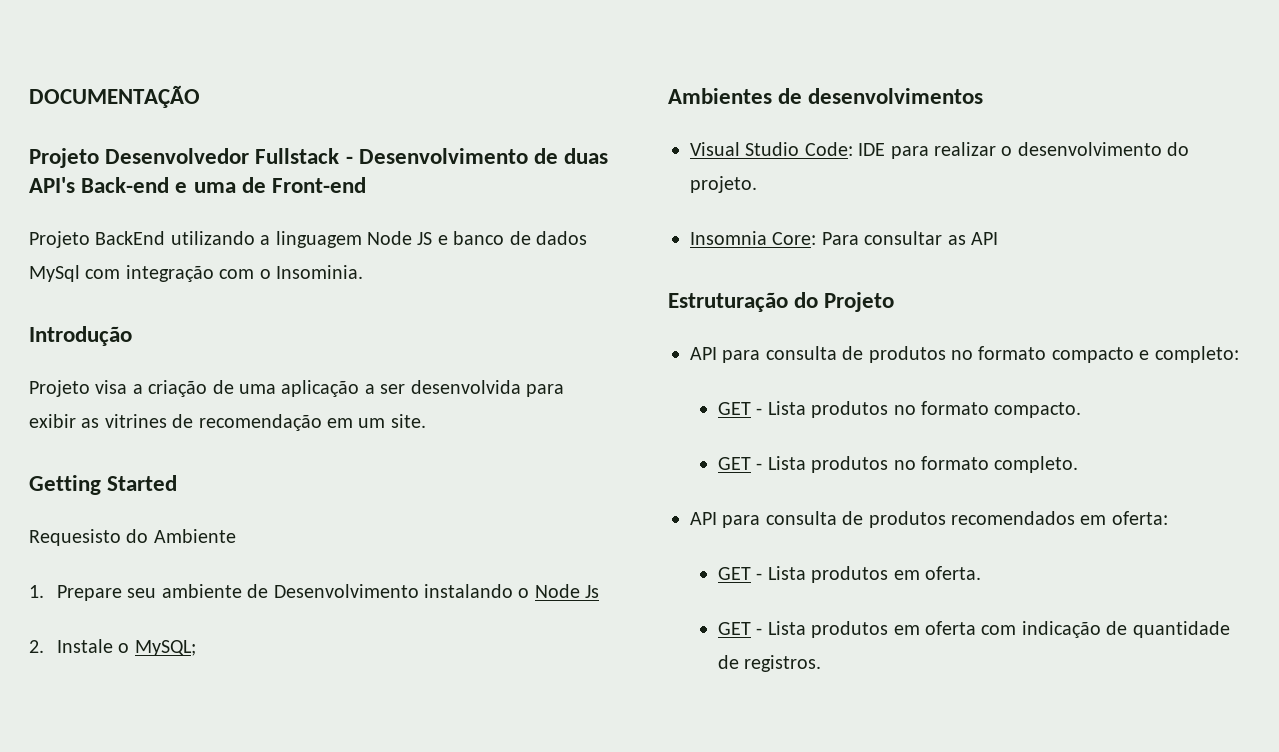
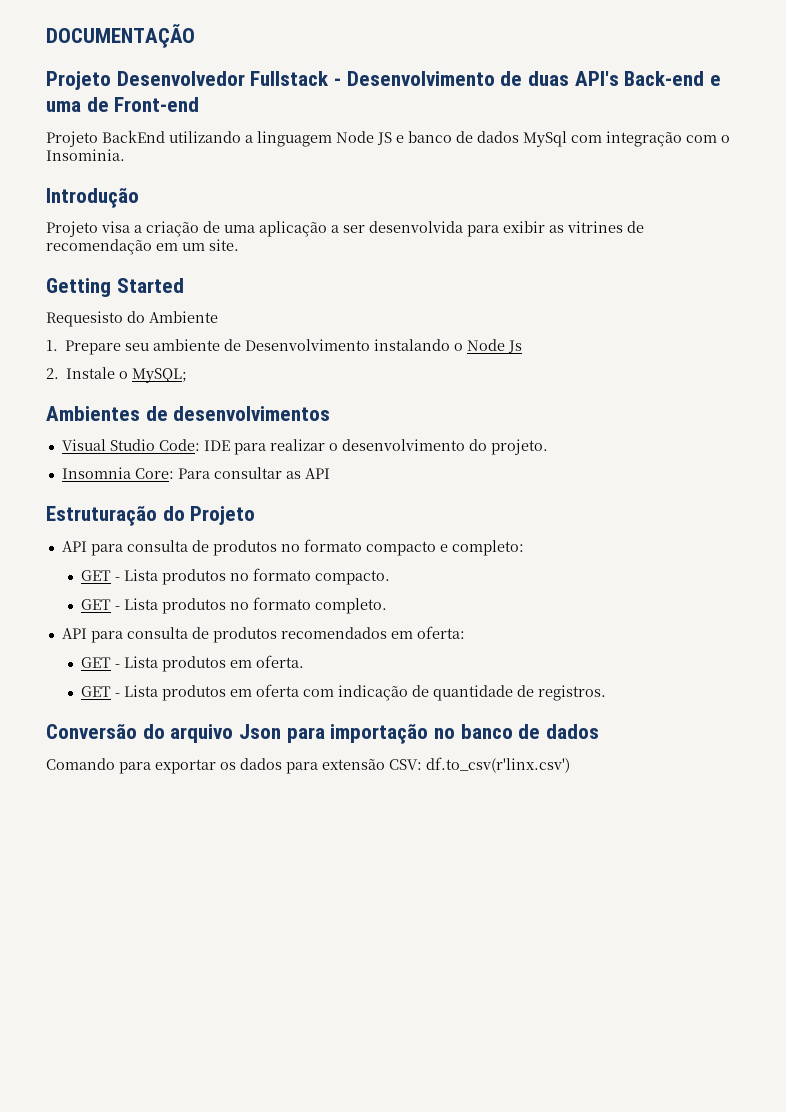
(822, 663) none -> [46,724,600,744] [46,757,570,774] // Conversão do arquivo Json para importação no banco de dados // Comando para exportar os dados para extensão CSV: df.to_csv(r'linx.csv')

